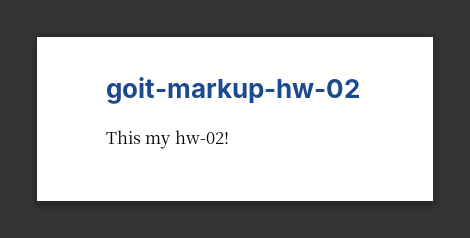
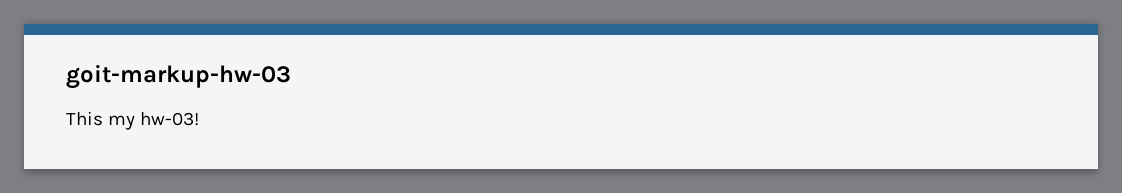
[106,77,360,104] goit-markup-hw-02 -> [66,64,291,89] goit-markup-hw-03
[174,130,229,144] hw-02! -> [140,112,200,126] hw-03!

